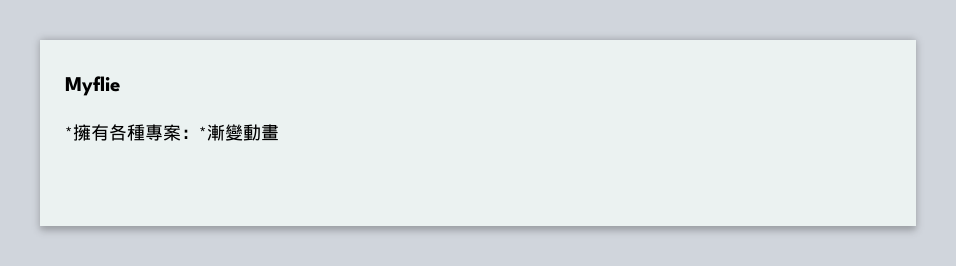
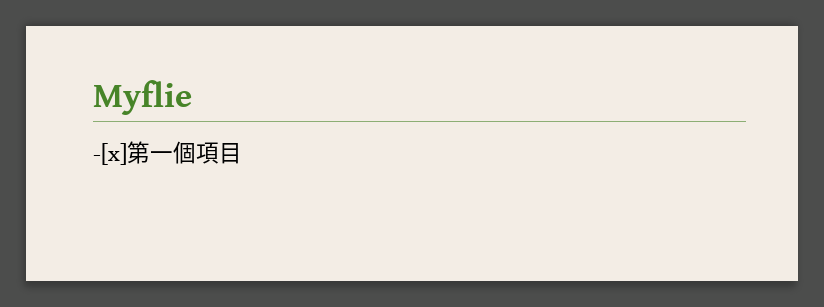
[65,124,279,141] *擁有各種專案：*漸變動畫 -> [93,141,242,165] -[x]第一個項目

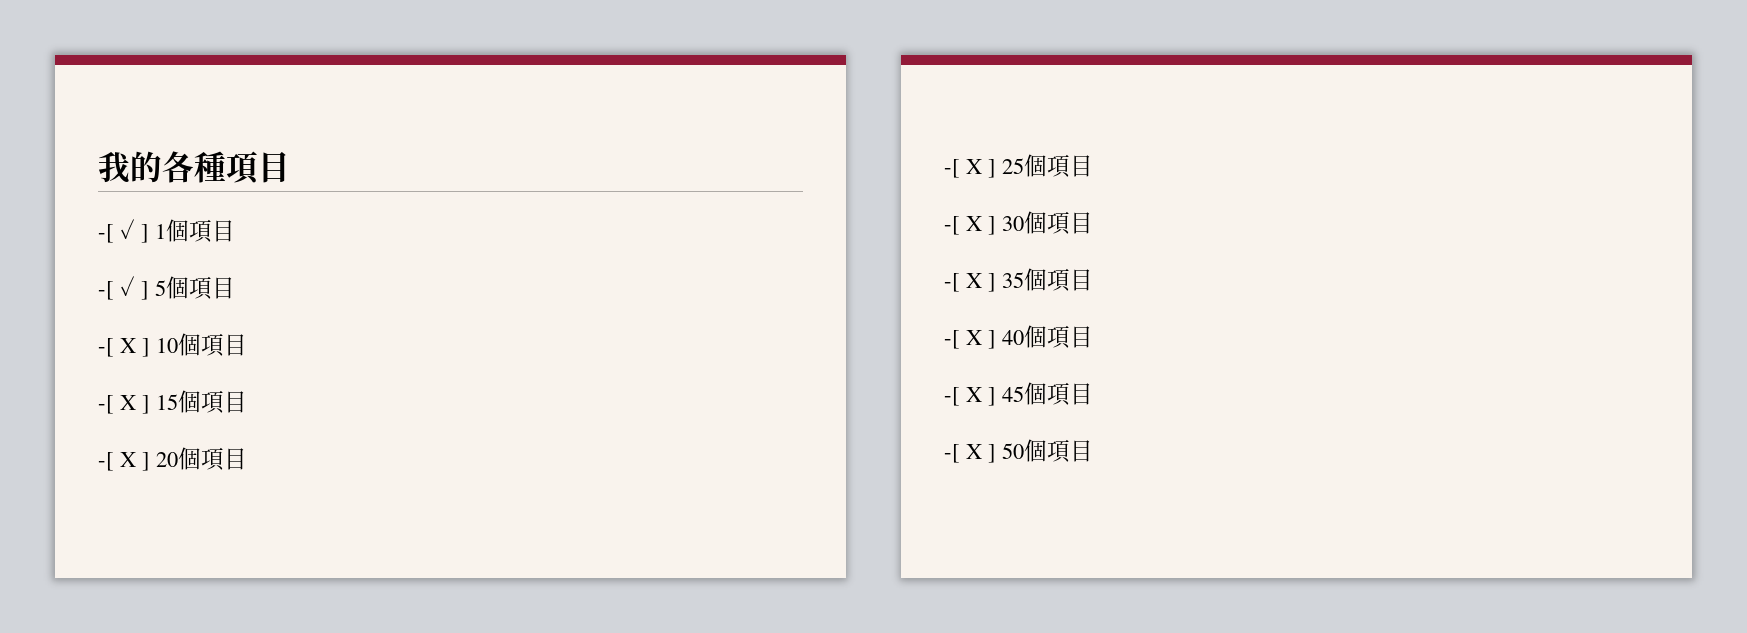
[93,80,192,115] [93,141,173,165] Myflie // -[x]第一 -> [98,151,290,184] [98,219,236,243] [98,276,236,300] [98,333,248,357] [98,390,248,414] [98,447,248,471] [944,154,1094,178] [944,211,1094,235] [944,268,1094,292] [944,325,1094,349] [944,382,1094,406] [944,443,1025,463] 我的各種項目 // -[ ✓ ] 1個項目 // -[ ✓ ] 5個項目 // -[ X ] 10個項目 // -[ X ] 15個項目 // -[ X ] 20個項目 // -[ X ] 25個項目 // -[ X ] 30個項目 // -[ X ] 35個項目 // -[ X ] 40個項目 // -[ X ] 45個項目 // -[ X ] 50

